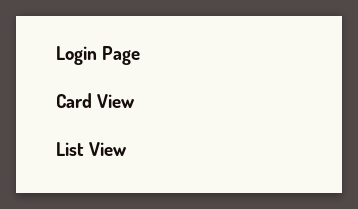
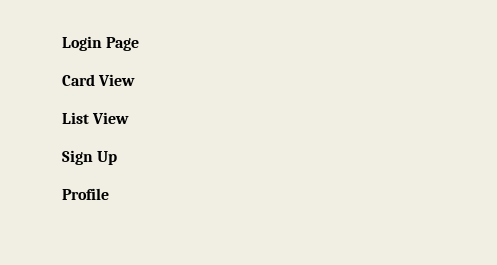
(128, 149) none -> [62,150,118,165] [62,188,109,200] // Sign Up // Profile

